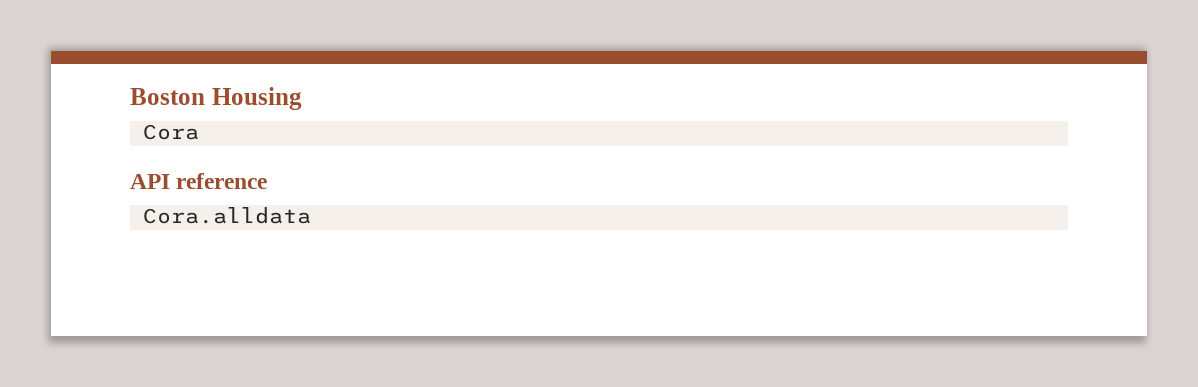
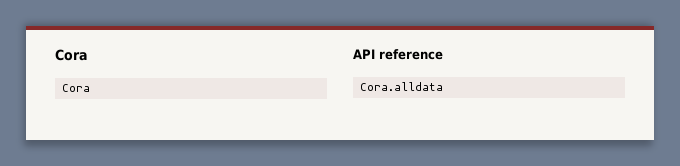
[130,87,302,110] Boston Housing -> [55,49,88,61] Cora

